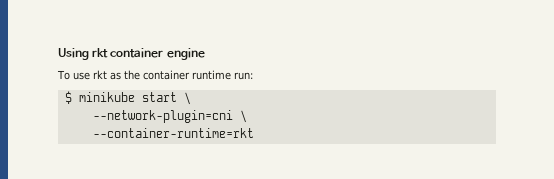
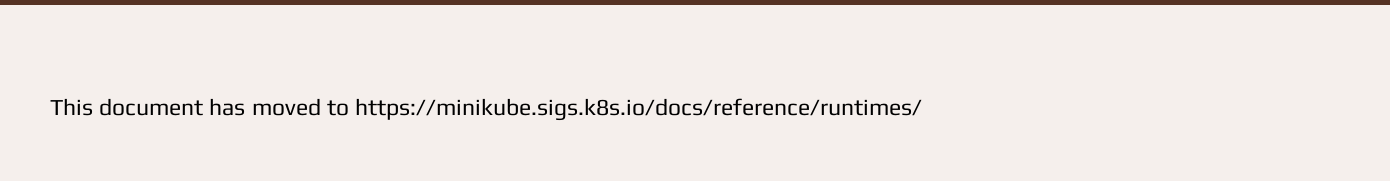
[58,48,205,60] [57,70,253,80] [64,91,191,105] [92,110,247,123] [92,128,254,138] Using rkt container engine // To use rkt as the container runtime run: // $ minikube start \ // --network-plugin=cni \ // --container-runtime=rkt -> [50,98,923,121] This document has moved to https://minikube.sigs.k8s.io/docs/reference/runtimes/

